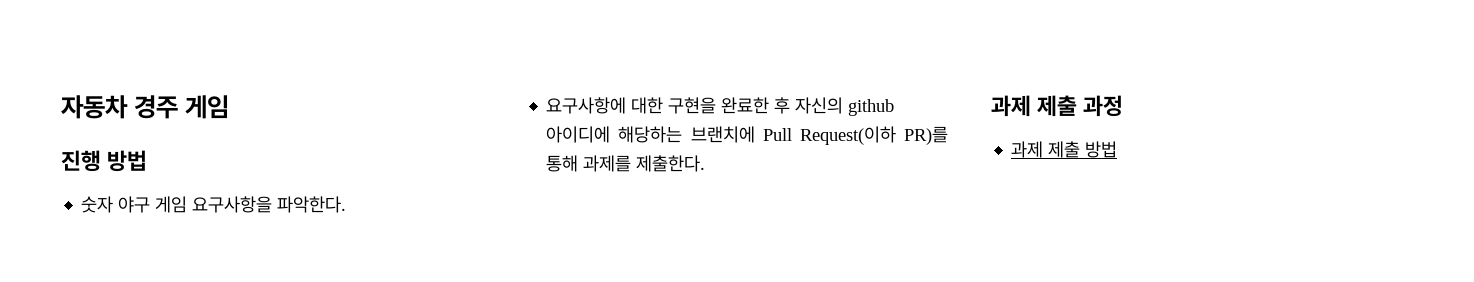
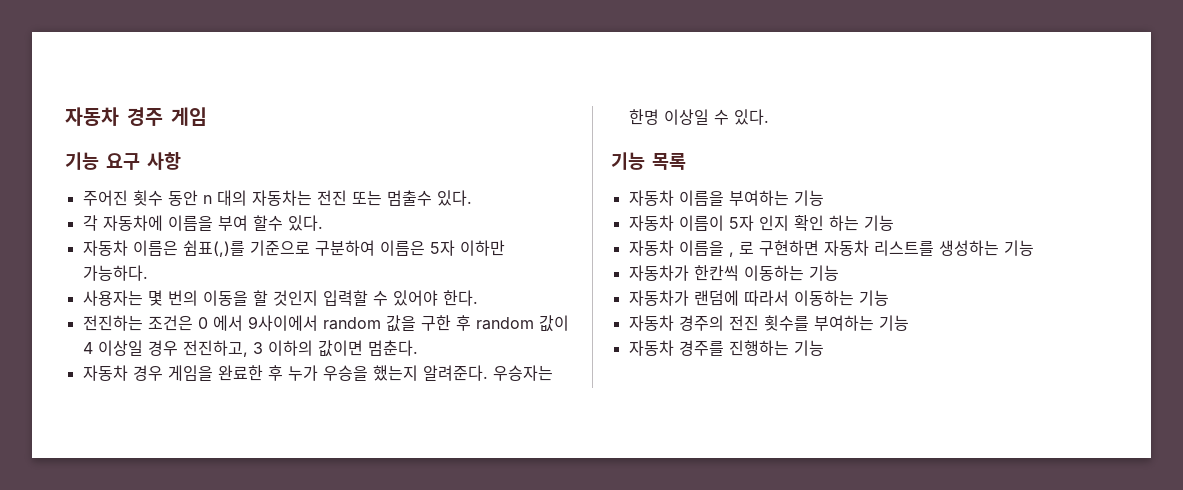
[61,150,148,172] [81,196,347,213] [546,97,895,116] [546,126,948,145] [546,155,706,172] [991,95,1124,117] [1011,141,1118,158] 진행 방법 // 숫자 야구 게임 요구사항을 파악한다. // 요구사항에 대한 구현을 완료한 후 자신의 github 아이디에 해당하는 브랜치에 Pull Request(이하 PR)를 통해 과제를 제출한다. // 과제 제출 과정 // 과제 제출 방법 -> [65,152,181,170] [82,190,472,206] [82,215,323,231] [82,240,505,257] [82,265,148,281] [82,290,478,306] [82,315,569,332] [82,340,418,357] [82,365,553,381] [628,109,769,125] [611,152,686,170] [628,190,824,206] [628,215,894,231] [628,240,1034,257] [628,265,839,281] [628,290,889,306] [628,315,909,331] [628,340,824,356] 기능 요구 사항 // 주어진 횟수 동안 n 대의 자동차는 전진 또는 멈출수 있다. // 각 자동차에 이름을 부여 할수 있다. // 자동차 이름은 쉼표(,)를 기준으로 구분하여 이름은 5자 이하만 가능하다. // 사용자는 몇 번의 이동을 할 것인지 입력할 수 있어야 한다. // 전진하는 조건은 0 에서 9사이에서 random 값을 구한 후 random 값이 4 이상일 경우 전진하고, 3 이하의 값이면 멈춘다. // 자동차 경우 게임을 완료한 후 누가 우승을 했는지 알려준다. 우승자는 한명 이상일 수 있다. // 기능 목록 // 자동차 이름을 부여하는 기능 // 자동차 이름이 5자 인지 확인 하는 기능 // 자동차 이름을 , 로 구현하면 자동차 리스트를 생성하는 기능 // 자동차가 한칸씩 이동하는 기능 // 자동차가 랜덤에 따라서 이동하는 기능 // 자동차 경주의 전진 횟수를 부여하는 기능 // 자동차 경주를 진행하는 기능

